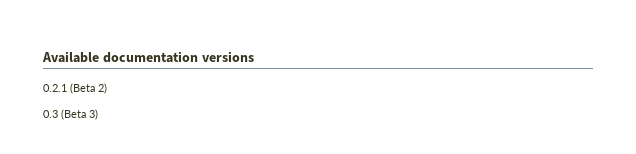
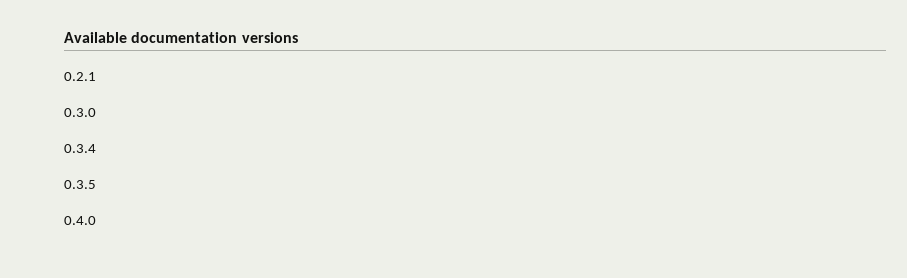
[70,83,107,94] [43,109,98,120] (Beta 2) // 0.3 (Beta 3) -> [64,108,96,117] [64,144,96,153] [64,180,96,189] [64,216,96,225] // 0.3.0 // 0.3.4 // 0.3.5 // 0.4.0

